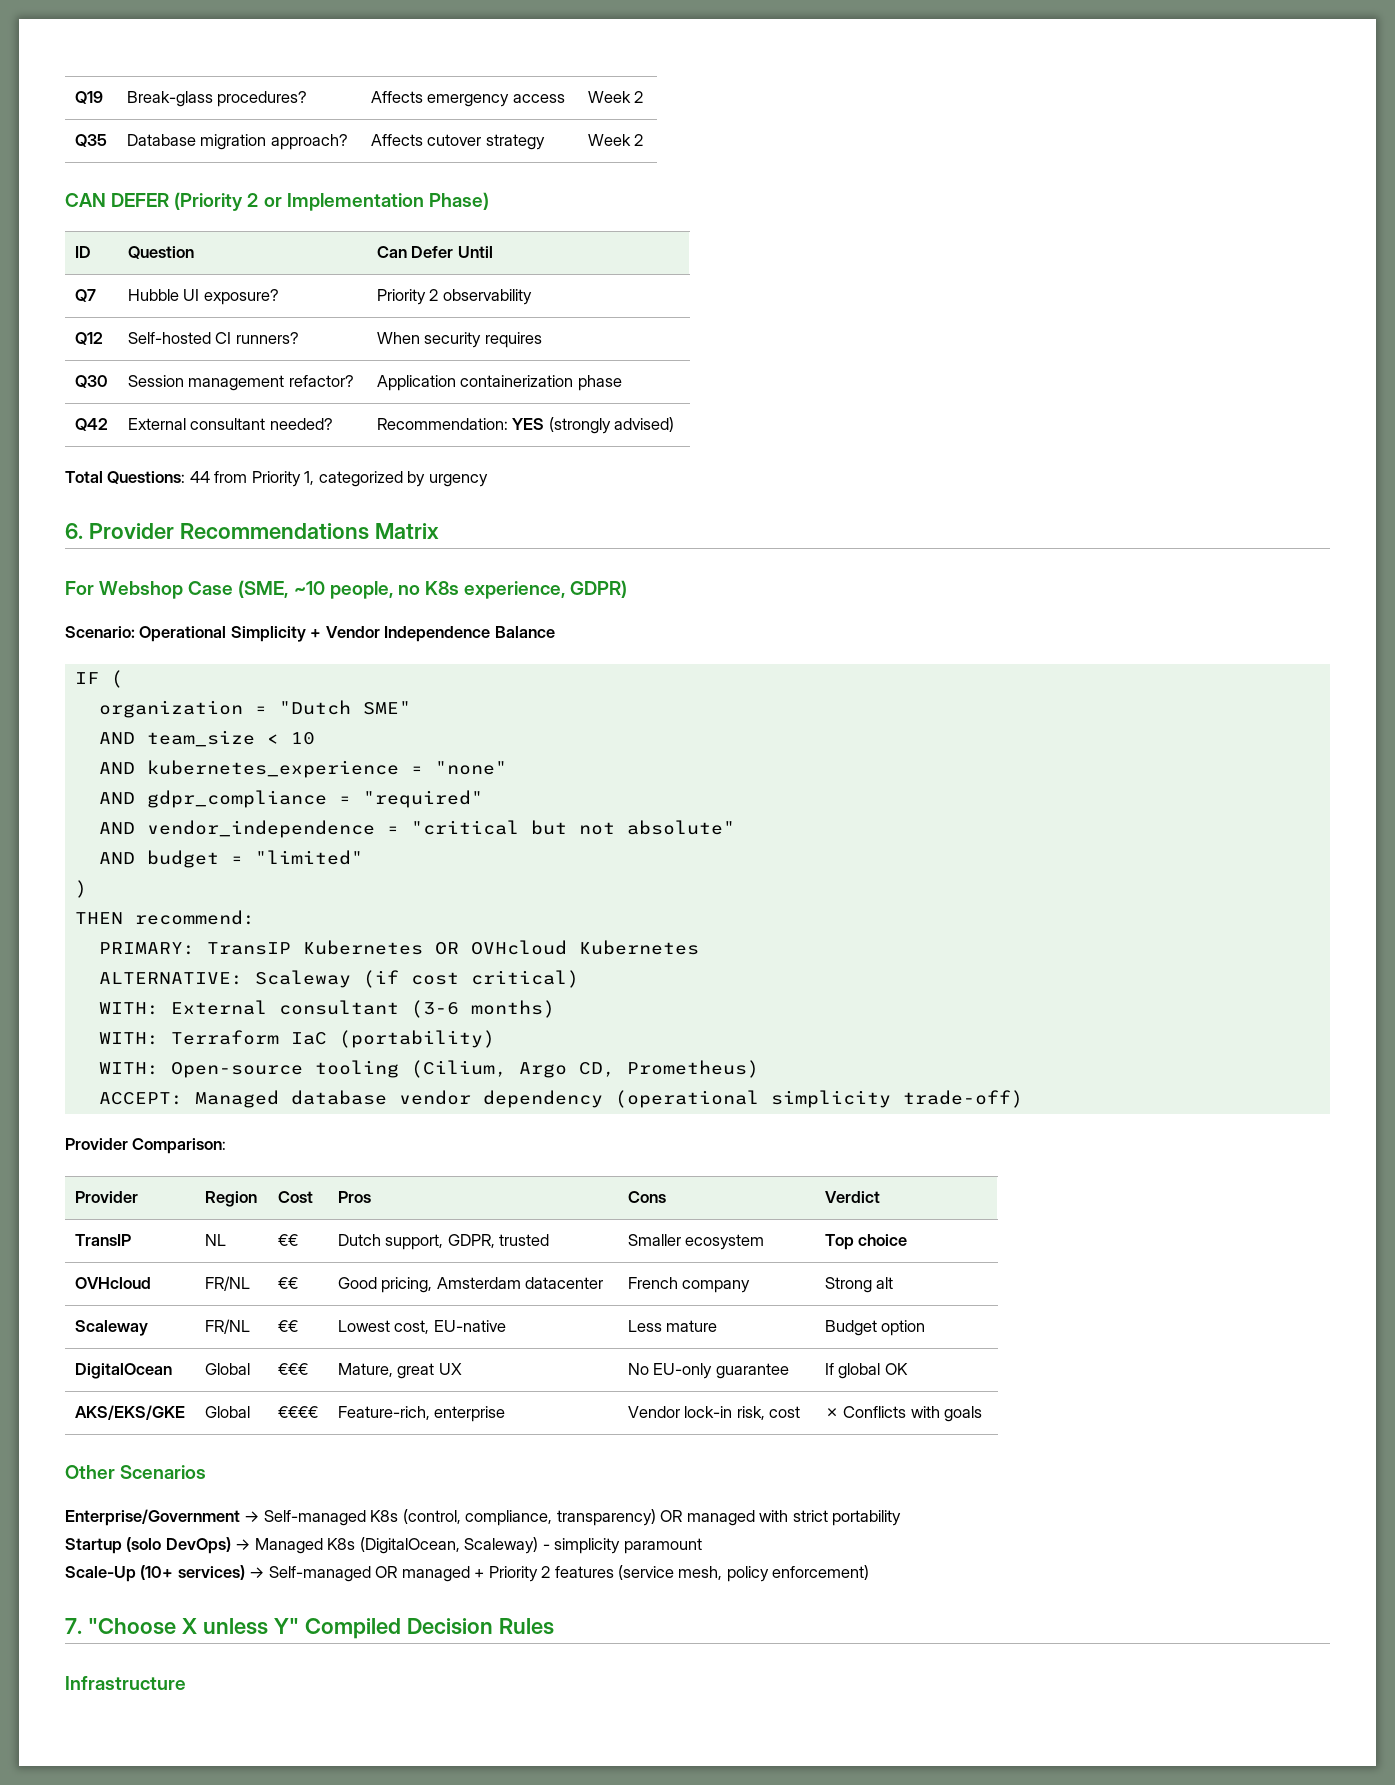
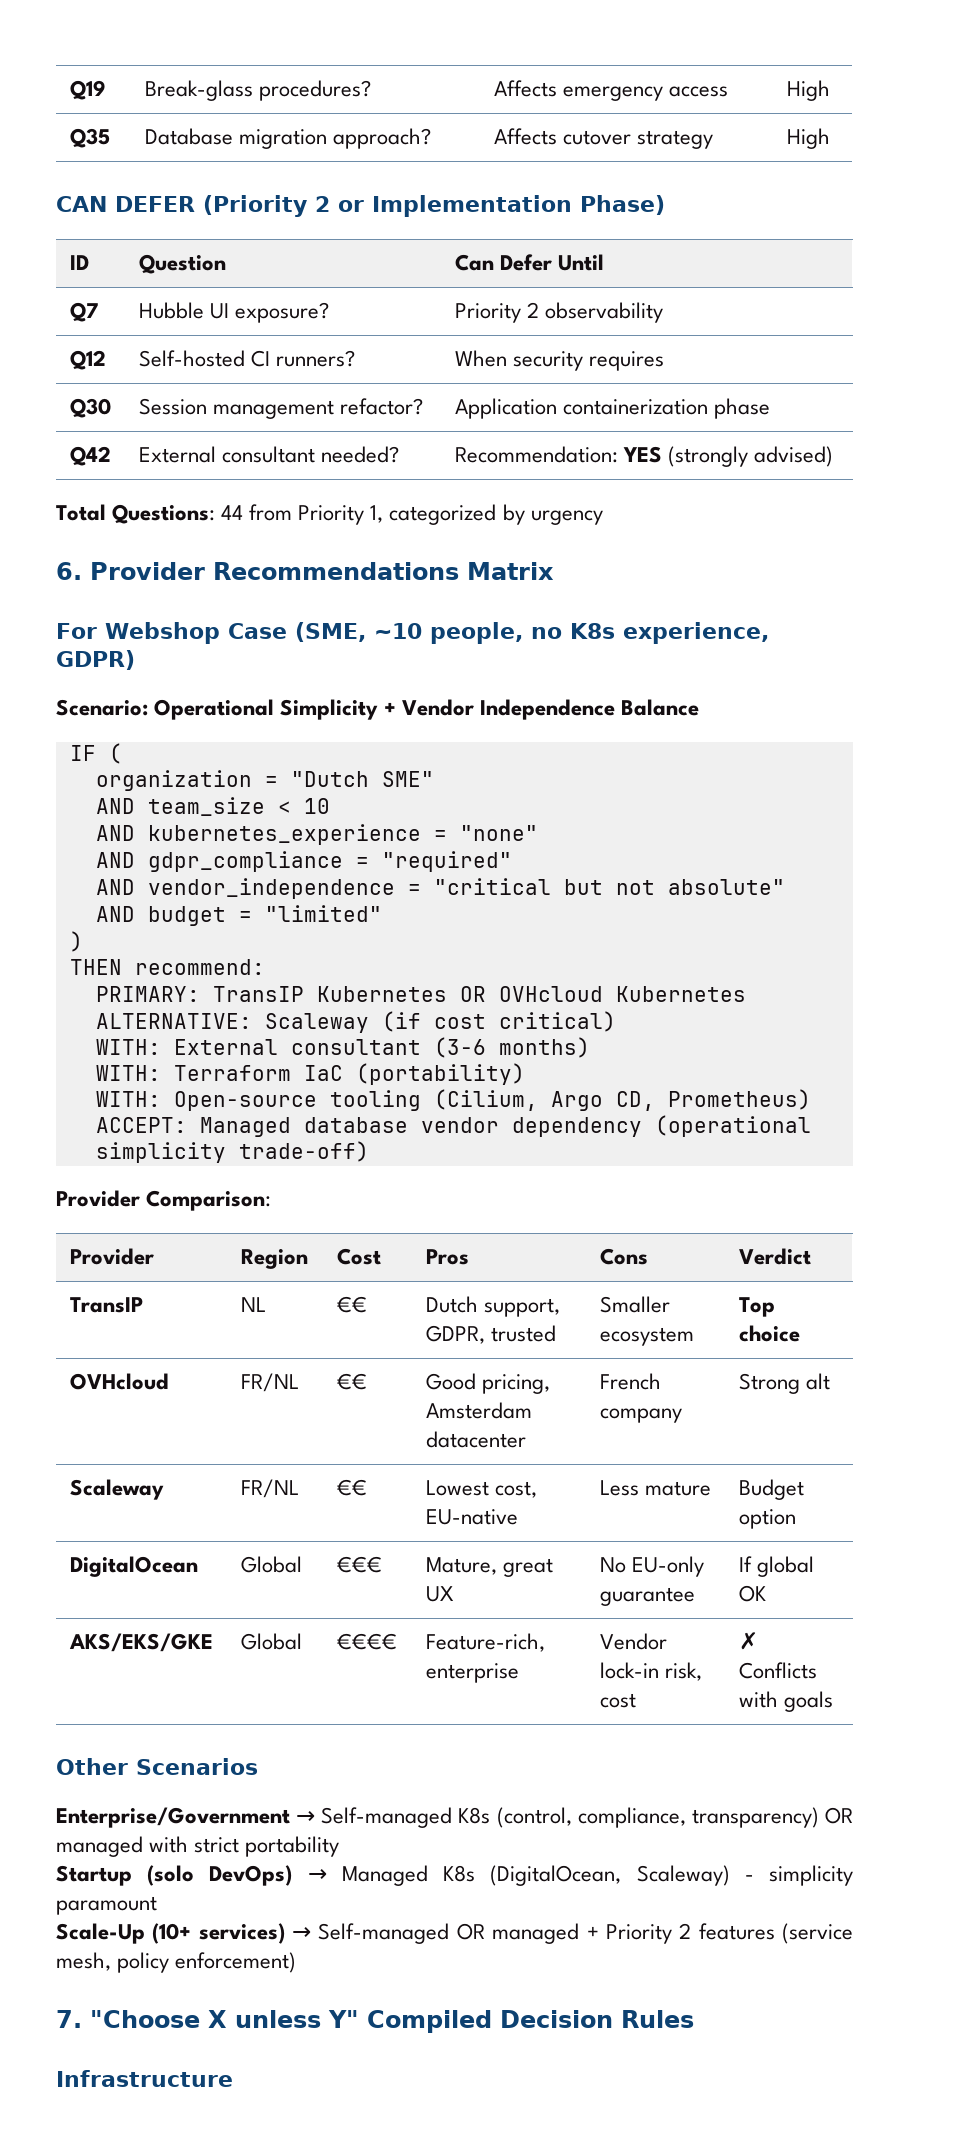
[587,91,644,103] Week 2 -> [786,80,830,101] High
[587,134,644,146] Week 2 -> [786,128,830,149] High

